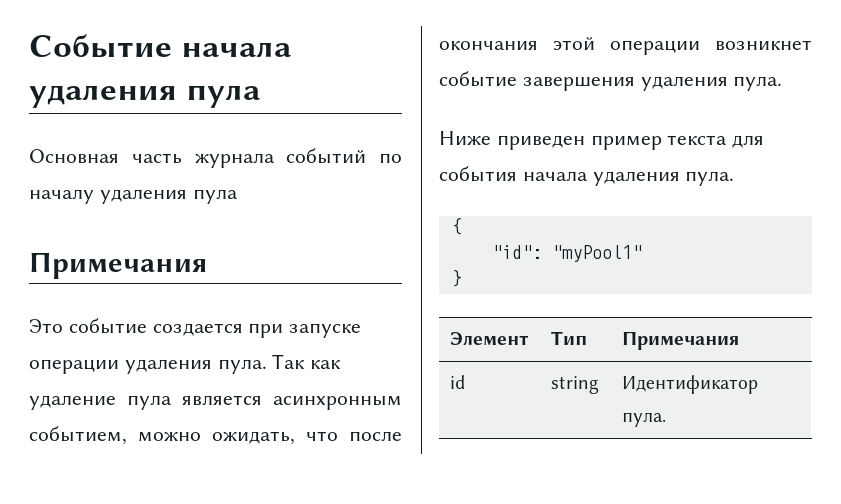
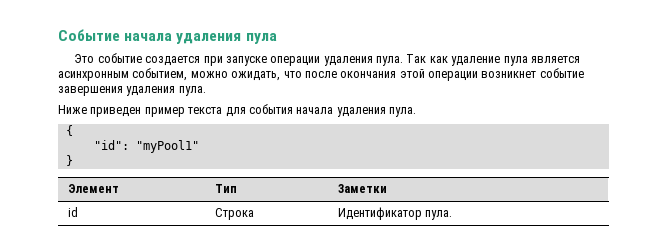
[29,148,402,168] [29,189,238,204] [29,252,207,279] // Основная часть журнала событий по началу удаления пула // Примечания -> (277, 38) none
[621,331,739,350] Примечания -> [337,184,387,193] Заметки
[550,376,599,394] string -> [214,208,254,220] Строка

